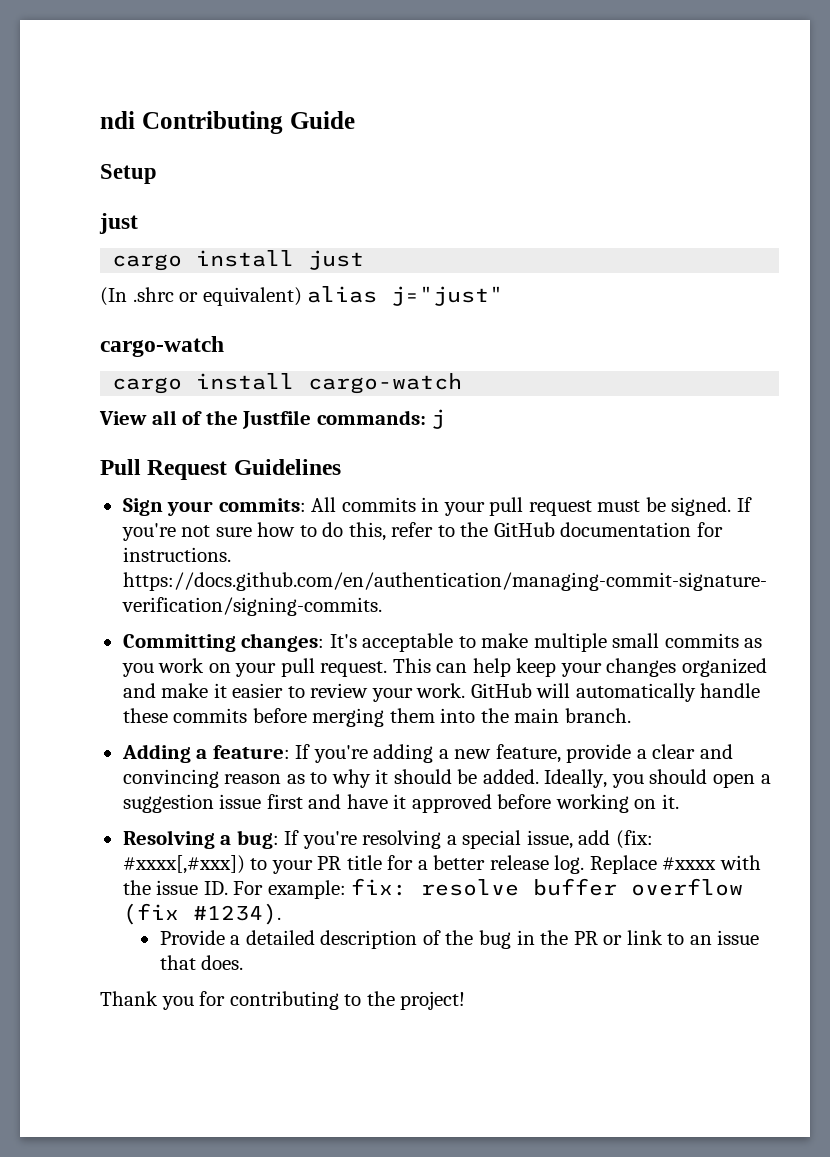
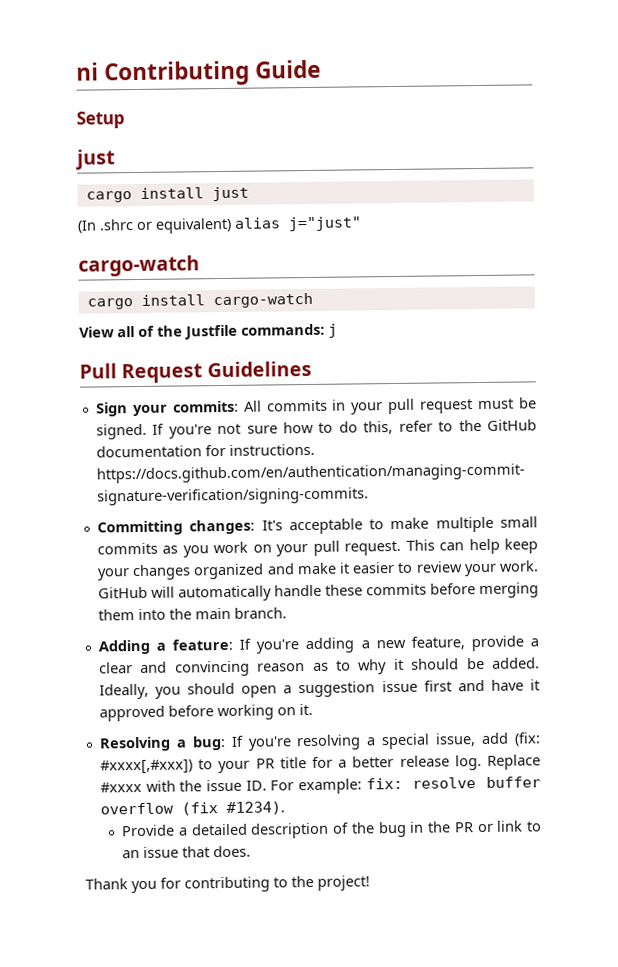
[100,111,135,129] ndi -> [76,62,99,81] ni

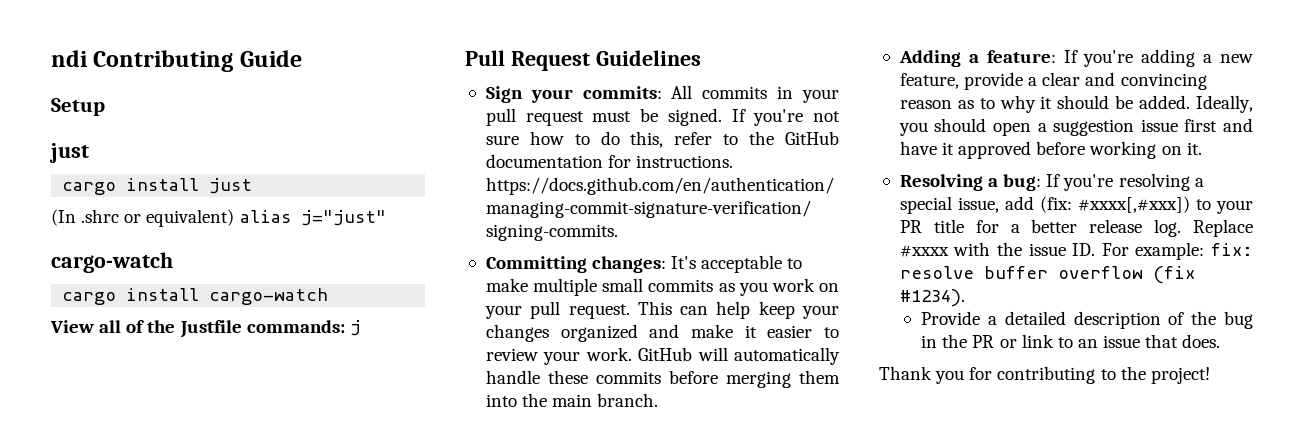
[76,62,99,81] ni -> [51,50,88,67] ndi

